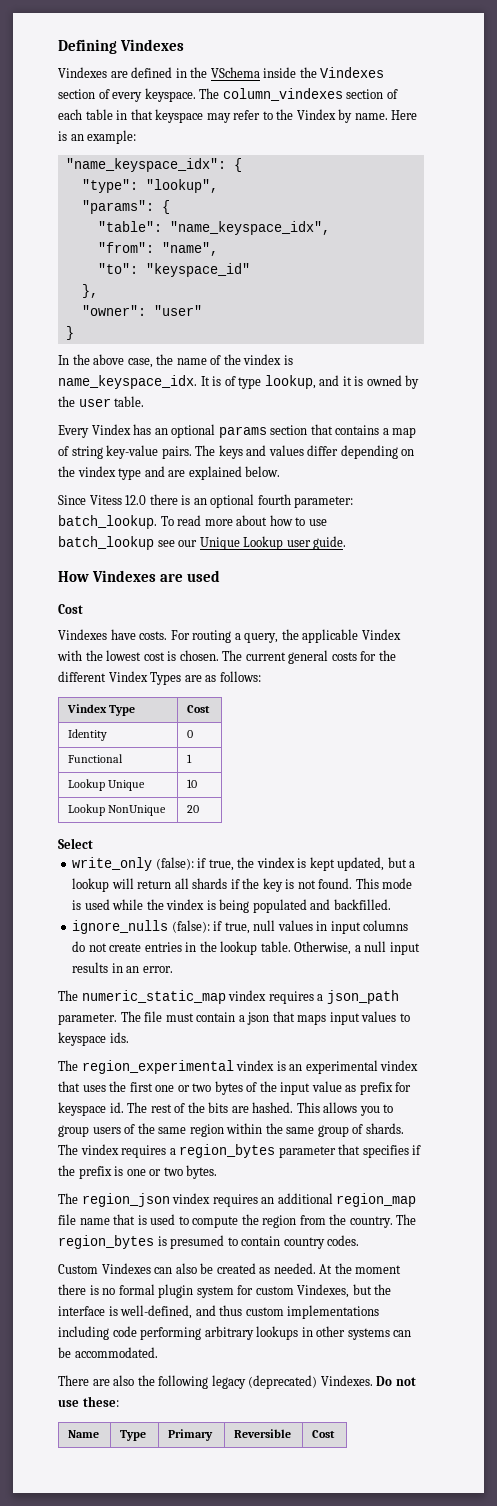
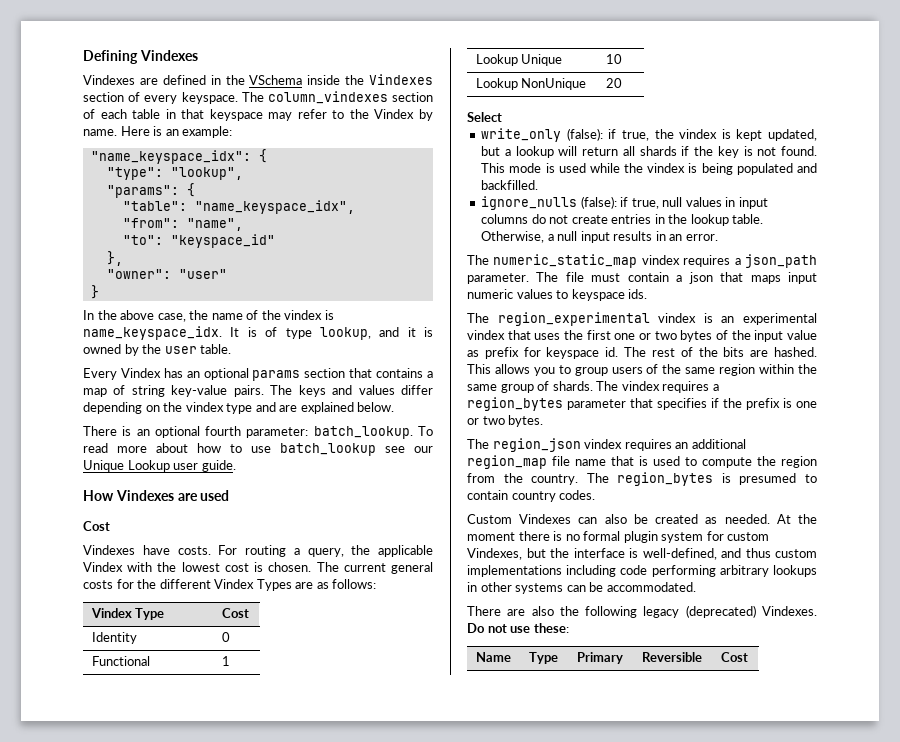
[58,494,178,505] Since Vitess 12.0 there -> [83,426,117,436] There
(360, 1018) none -> [467,289,513,299] numeric

